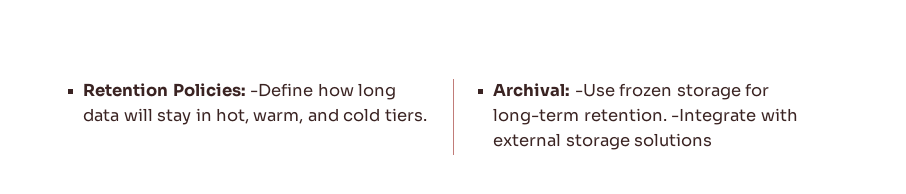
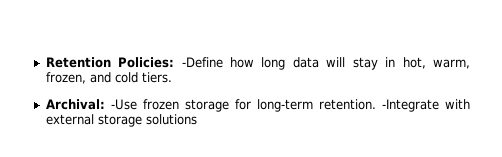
(304, 117) none -> [45,72,86,84] frozen,

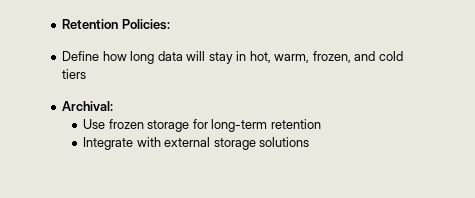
[181,57,223,68] -Define -> [62,51,100,61] // Define
[141,72,172,83] tiers. -> [62,69,87,79] tiers
[110,99,137,110] -Use -> [83,119,106,129] // Use
[318,99,439,112] retention. -Integrate -> [270,119,321,129] [83,137,134,150] retention // Integrate

